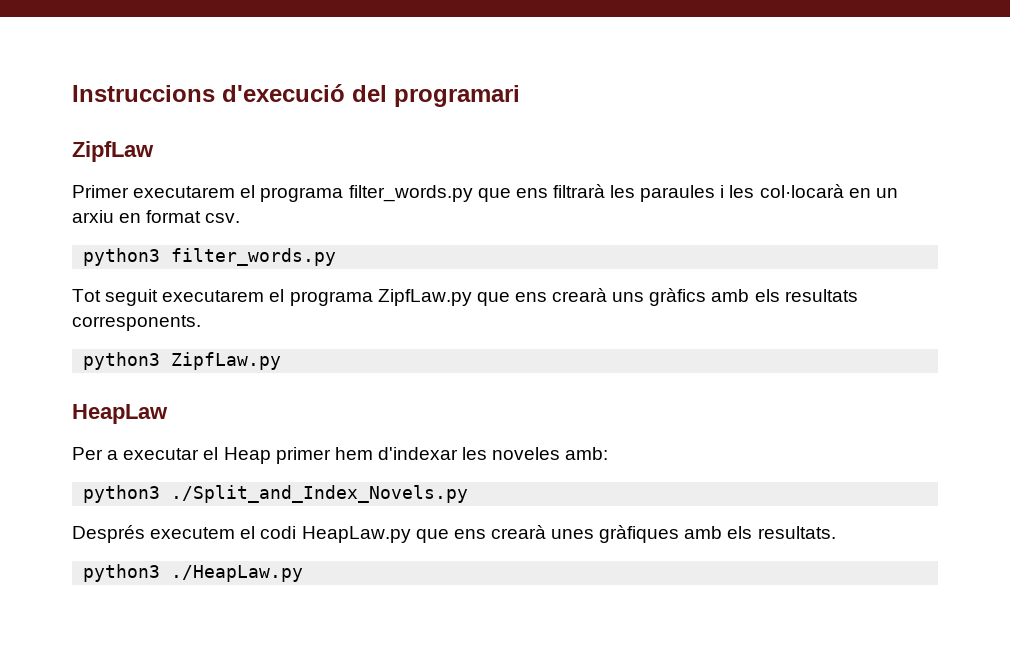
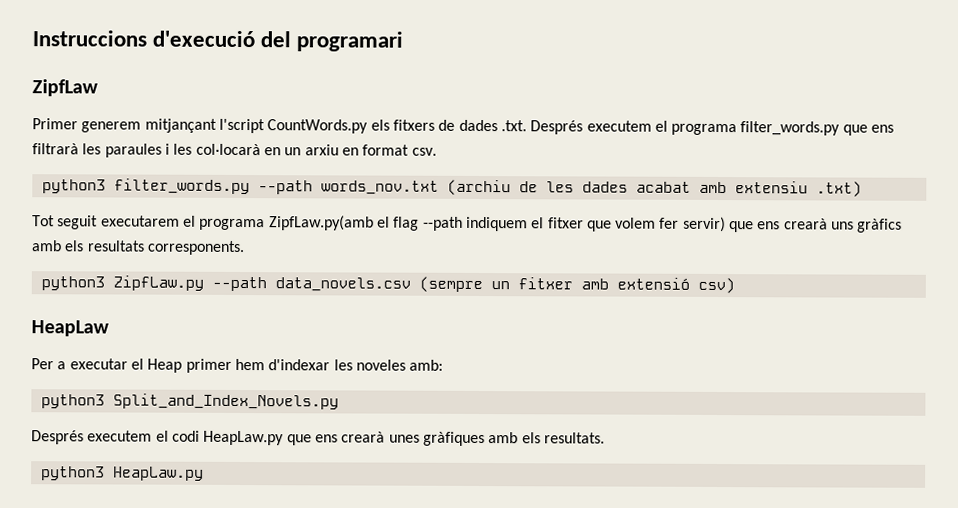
[133,186,236,198] executarem -> [81,118,652,135] generem mitjançant l'script CountWords.py els fitxers de dades .txt. Després executem
(337, 257) none -> [257,179,862,197] --path words_nov.txt (archiu de les dades acabat amb extensiu .txt)
[377,289,472,306] ZipfLaw.py -> [268,215,726,233] ZipfLaw.py(amb el flag --path indiquem el fitxer que volem fer servir)
(282, 361) none -> [211,276,735,294] --path data_novels.csv (sempre un fitxer amb extensió csv)
[171,485,469,503] ./Split_and_Index_Novels.py -> [112,393,339,410] Split_and_Index_Novels.py
[171,565,304,582] ./HeapLaw.py -> [112,466,204,481] HeapLaw.py

